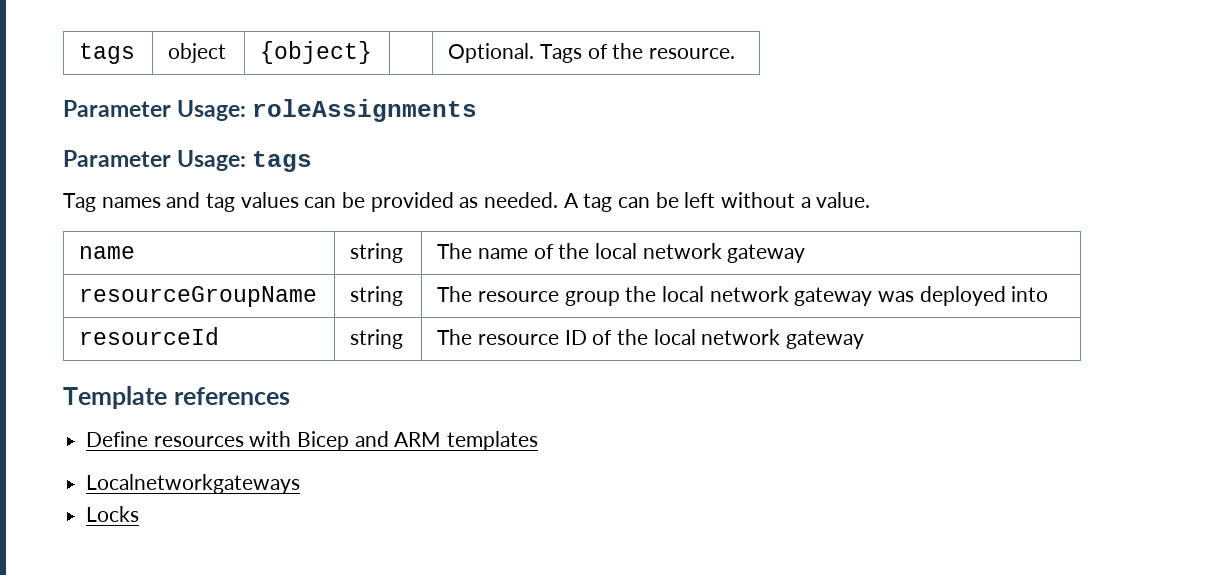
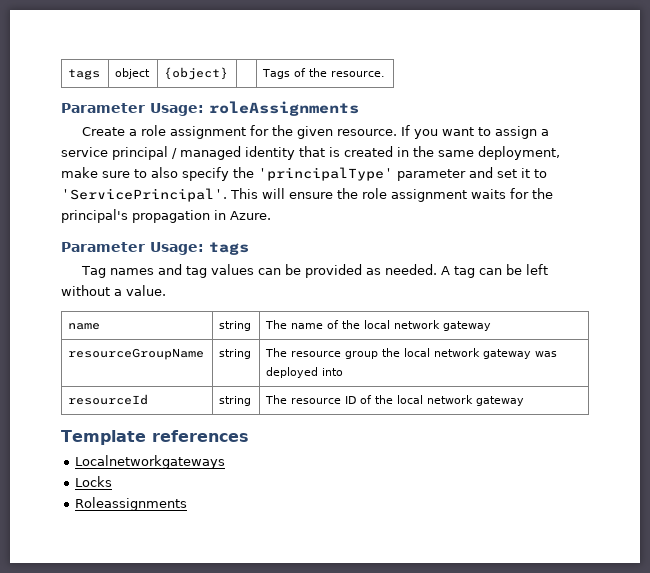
[448,43,535,63] Optional. -> (229, 73) none
(478, 110) none -> [81,125,549,139] [61,146,560,160] [61,167,547,181] [61,188,553,202] [61,209,271,223] // Create a role assignment for the given resource. If you want to assign a service principal / managed identity that is created in the same deployment, make sure to also specify the 'principalType' parameter and set it to 'ServicePrincipal'. This will ensure the role assignment waits for the principal's propagation in Azure.
[86,431,539,451] // Define resources with Bicep and ARM templates -> (249, 436) none
(140, 514) none -> [74,497,187,511] // Roleassignments

